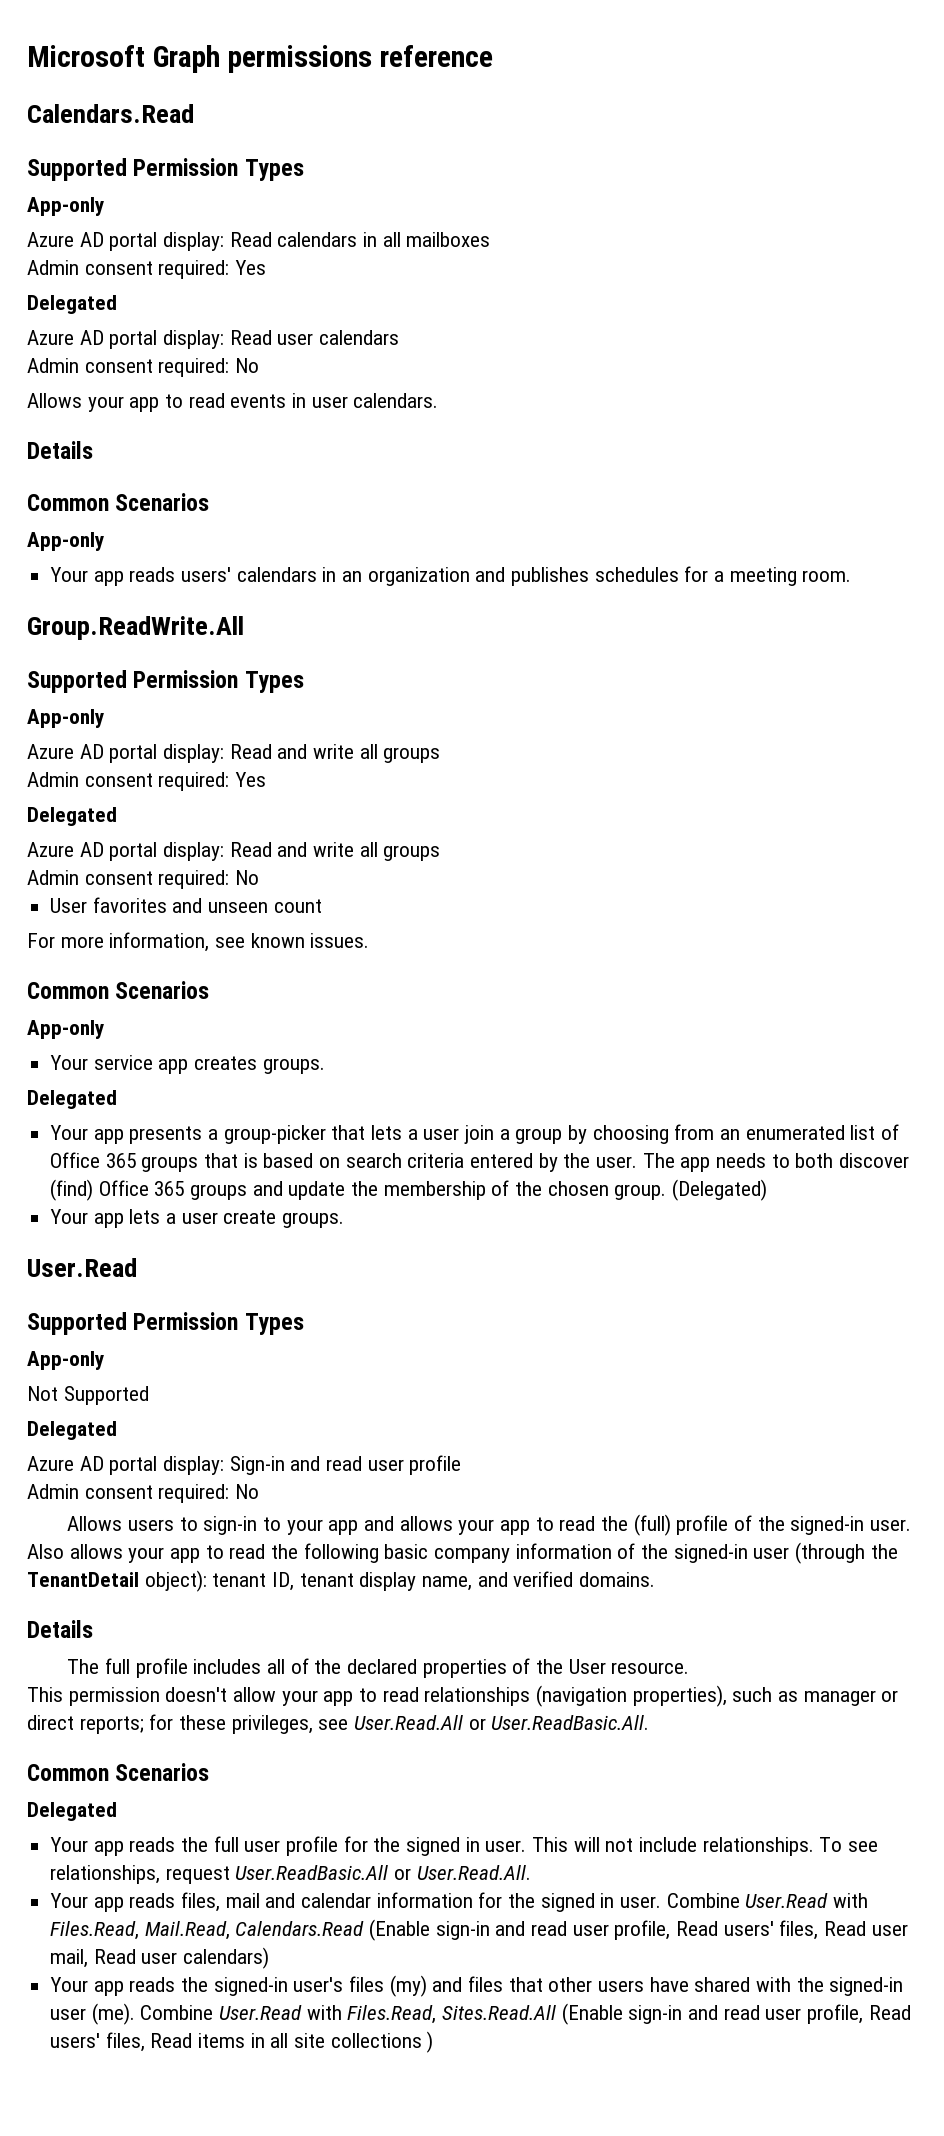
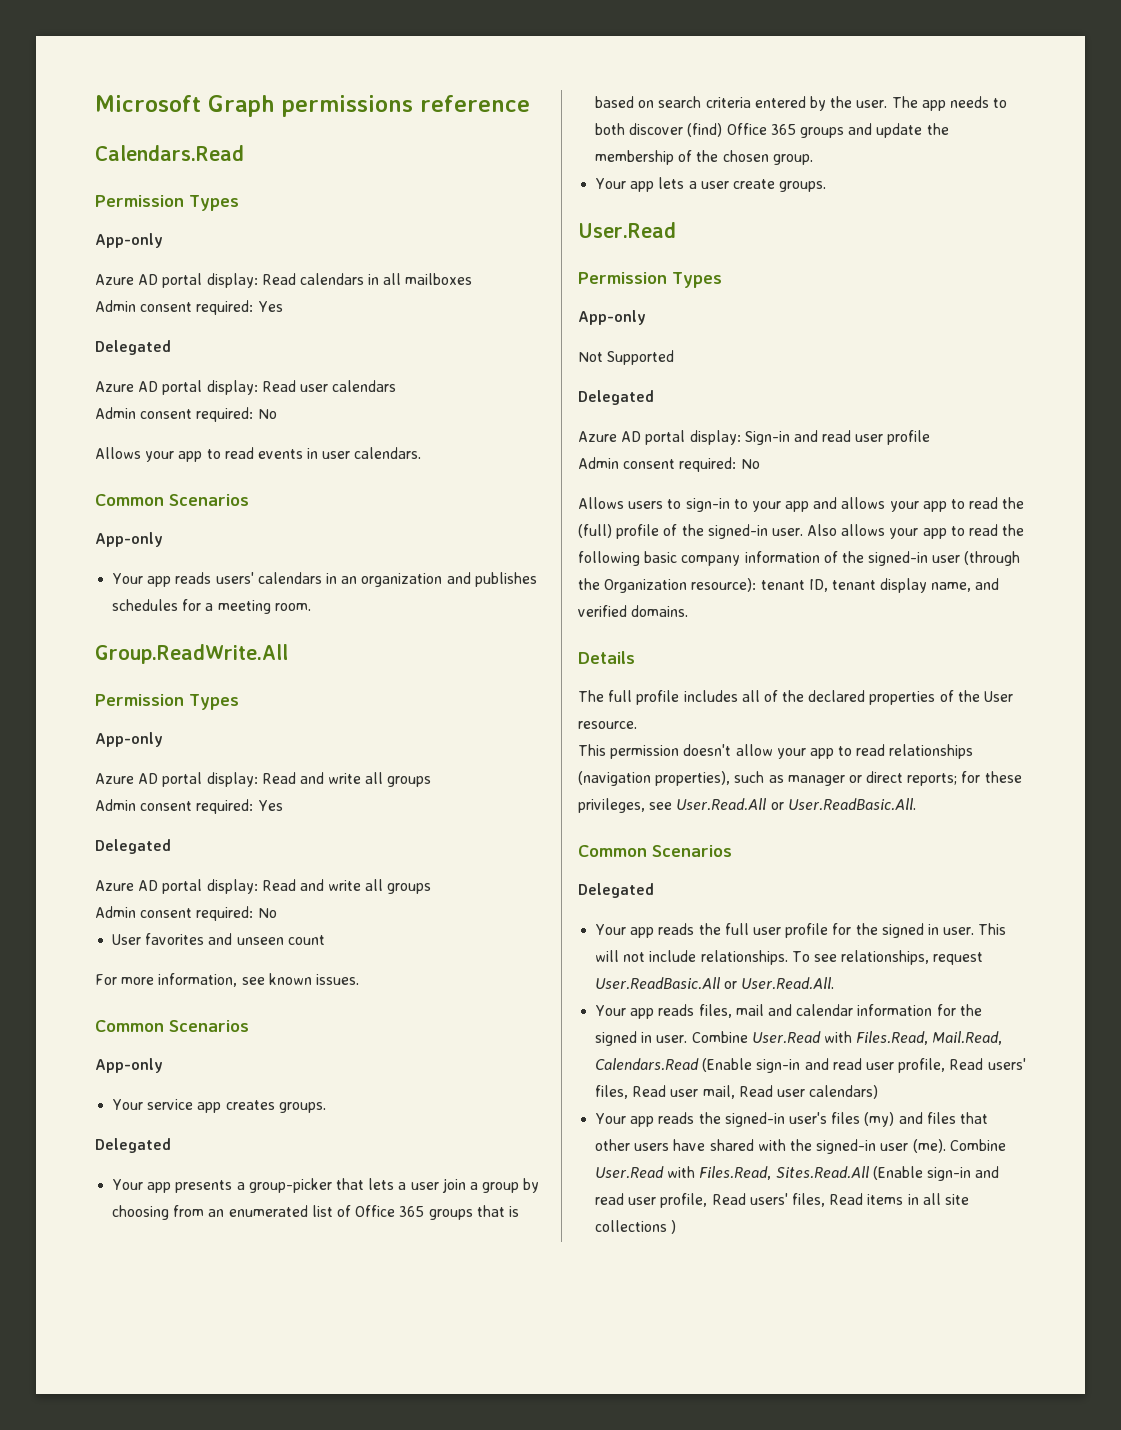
[27,158,127,181] Supported -> (244, 153) none
[27,441,93,459] // Details -> (422, 453) none
[27,670,127,693] Supported -> (288, 654) none
[672,1179,768,1201] (Delegated) -> (813, 159) none
[27,1312,127,1335] Supported -> (676, 230) none
[27,1570,207,1592] TenantDetail object): -> [604,578,757,593] Organization resource):

